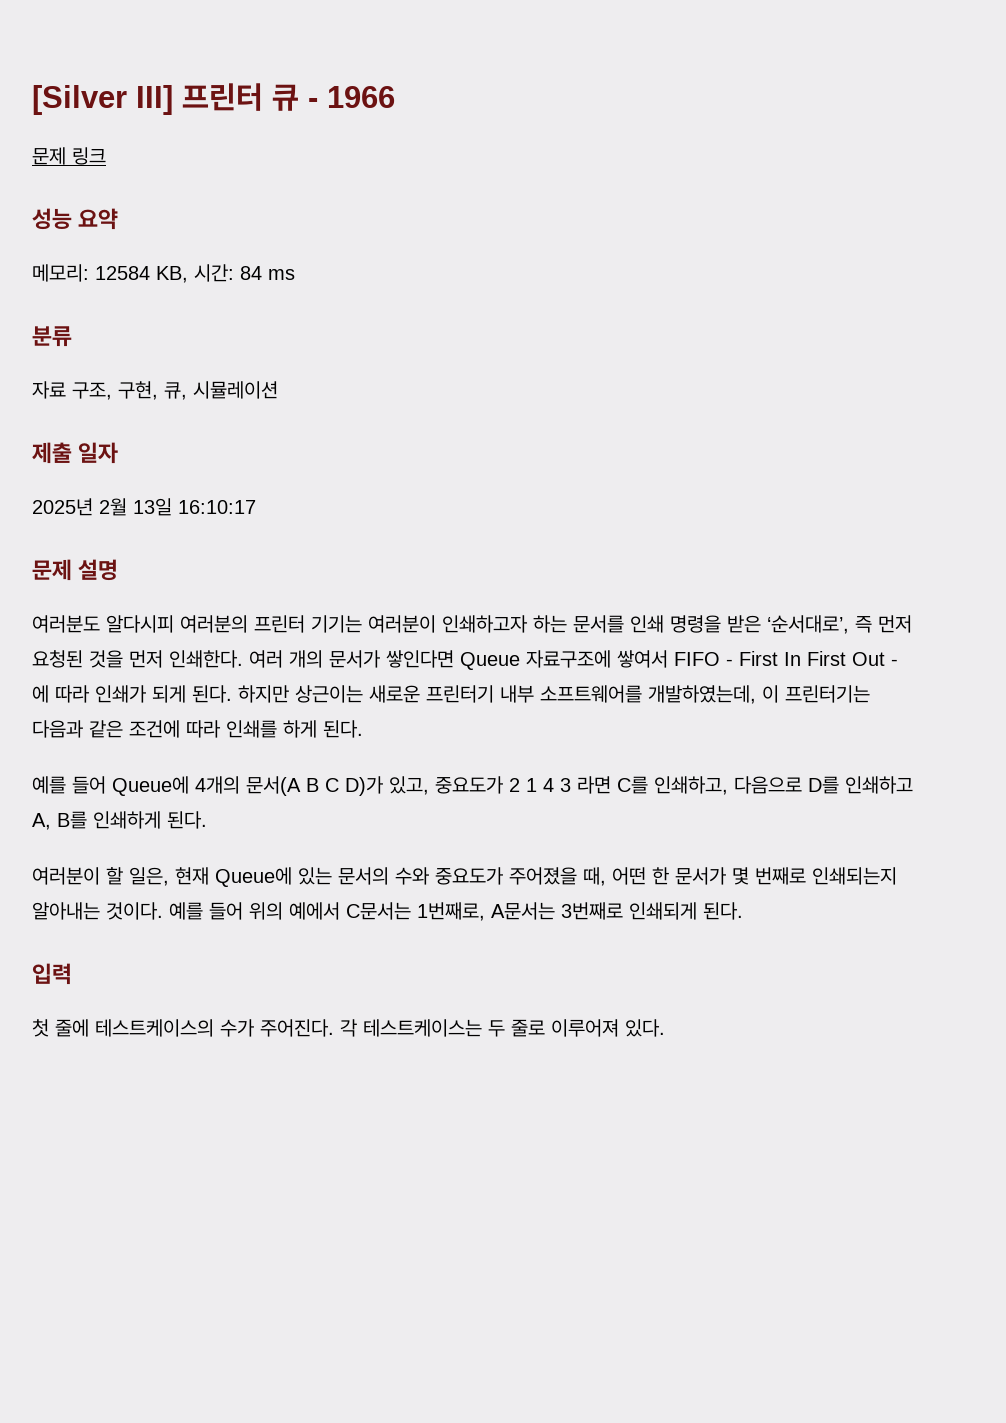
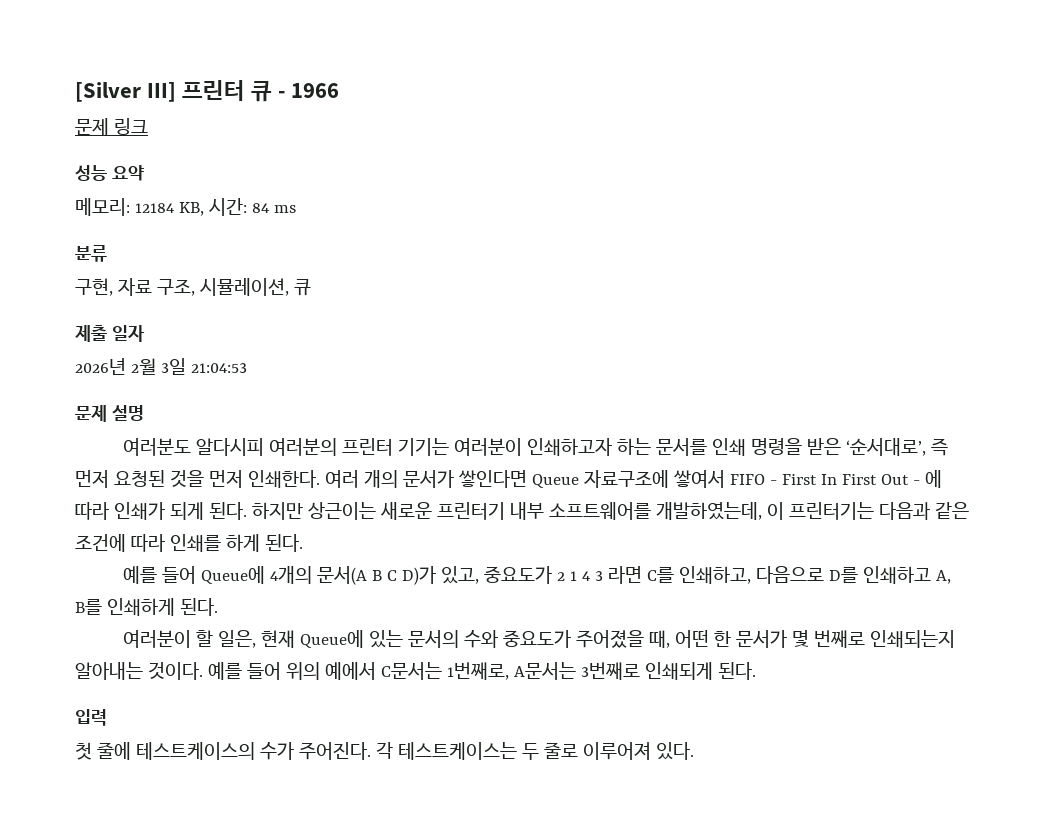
[95,266,150,280] 12584 -> [134,203,174,213] 12184
(72, 336) none -> [75,278,113,296] 구현,
[118,381,278,400] 구현, 큐, 시뮬레이션 -> [199,278,311,296] 시뮬레이션, 큐
[32,498,256,516] 2025년 2월 13일 16:10:17 -> [75,358,247,375] 2026년 2월 3일 21:04:53

